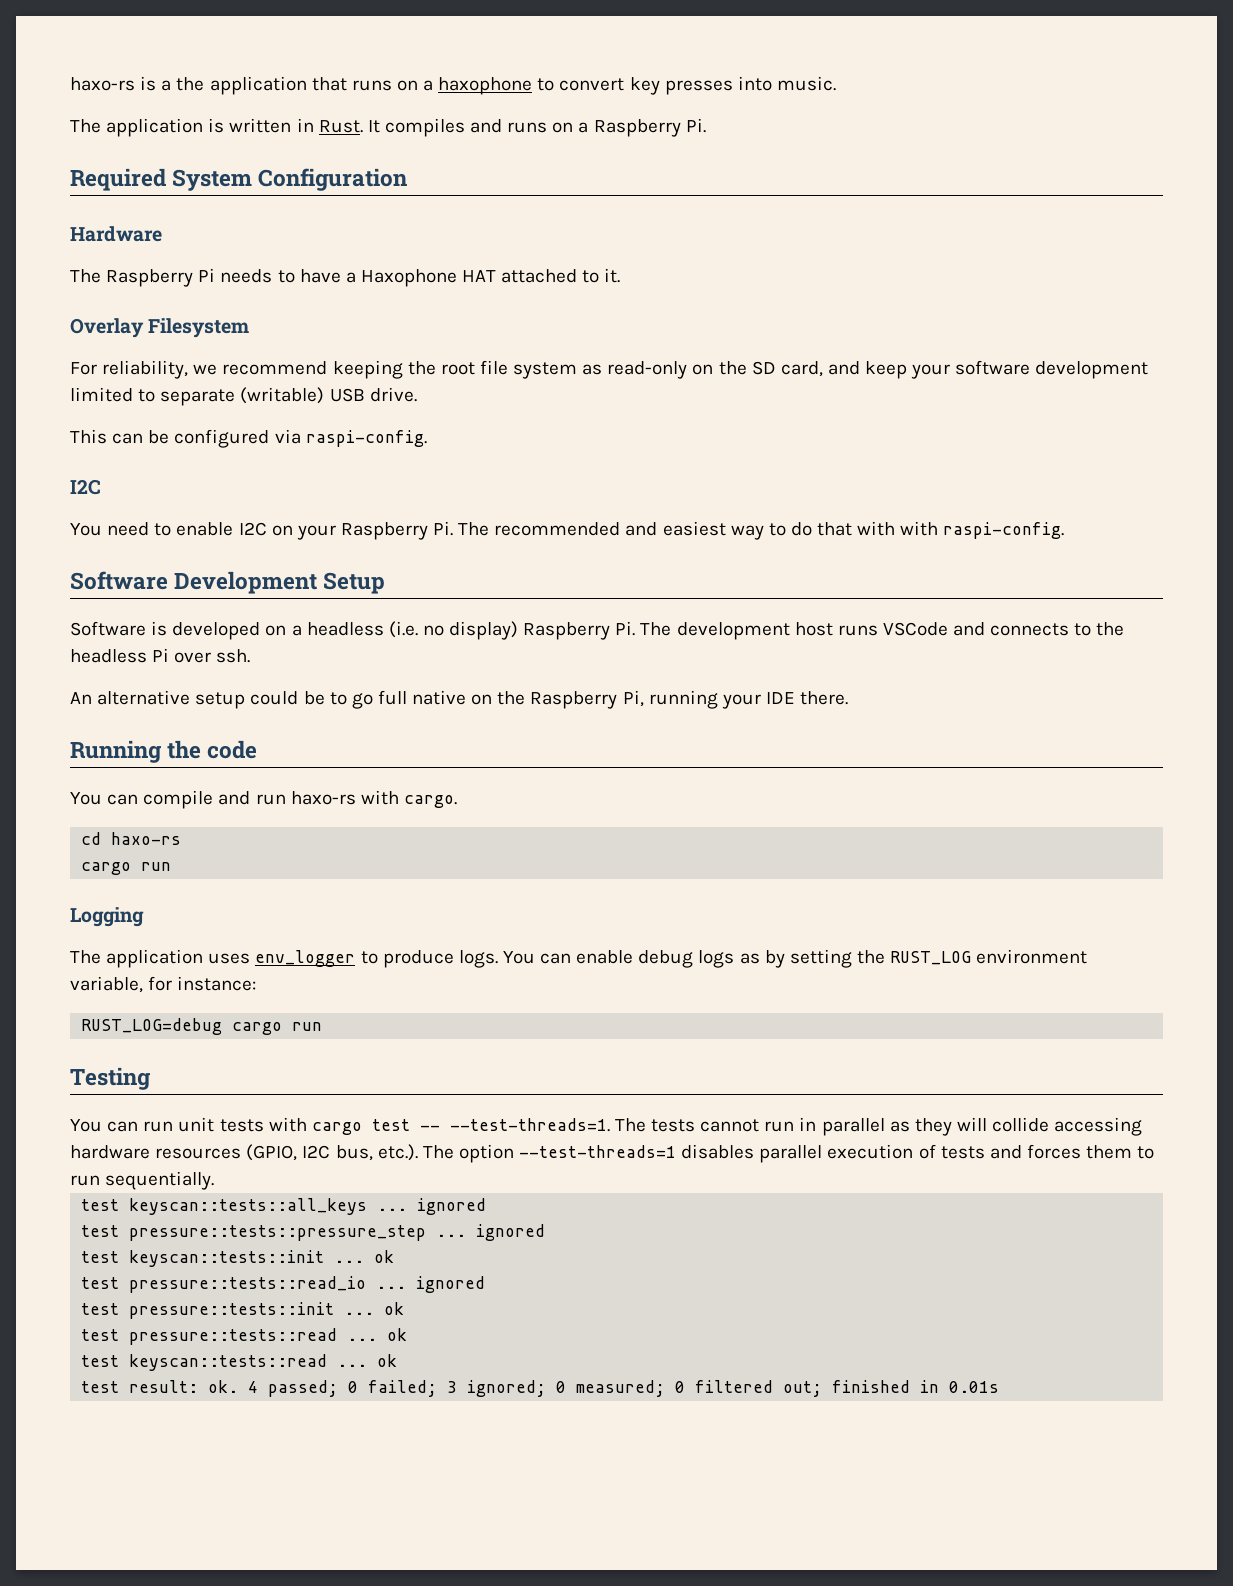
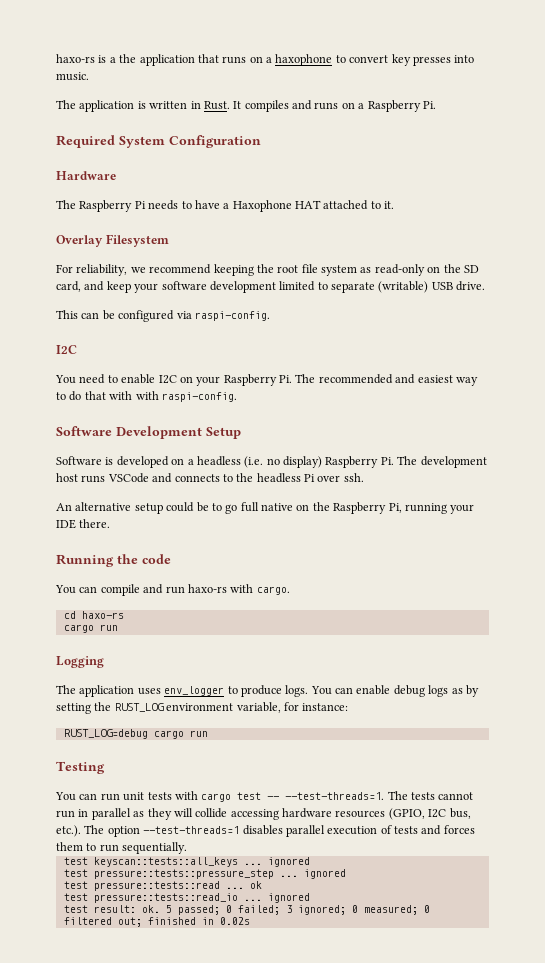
[129,1250,325,1267] keyscan::tests::init -> [93,881,220,891] pressure::tests::read
[81,1302,405,1319] [81,1328,408,1345] [81,1354,398,1371] // test pressure::tests::init ... ok // test pressure::tests::read ... ok // test keyscan::tests::read ... ok -> (310, 898) none
[248,1381,259,1393] 4 -> [165,905,172,913] 5
[949,1381,1000,1393] 0.01s -> [219,917,250,925] 0.02s

